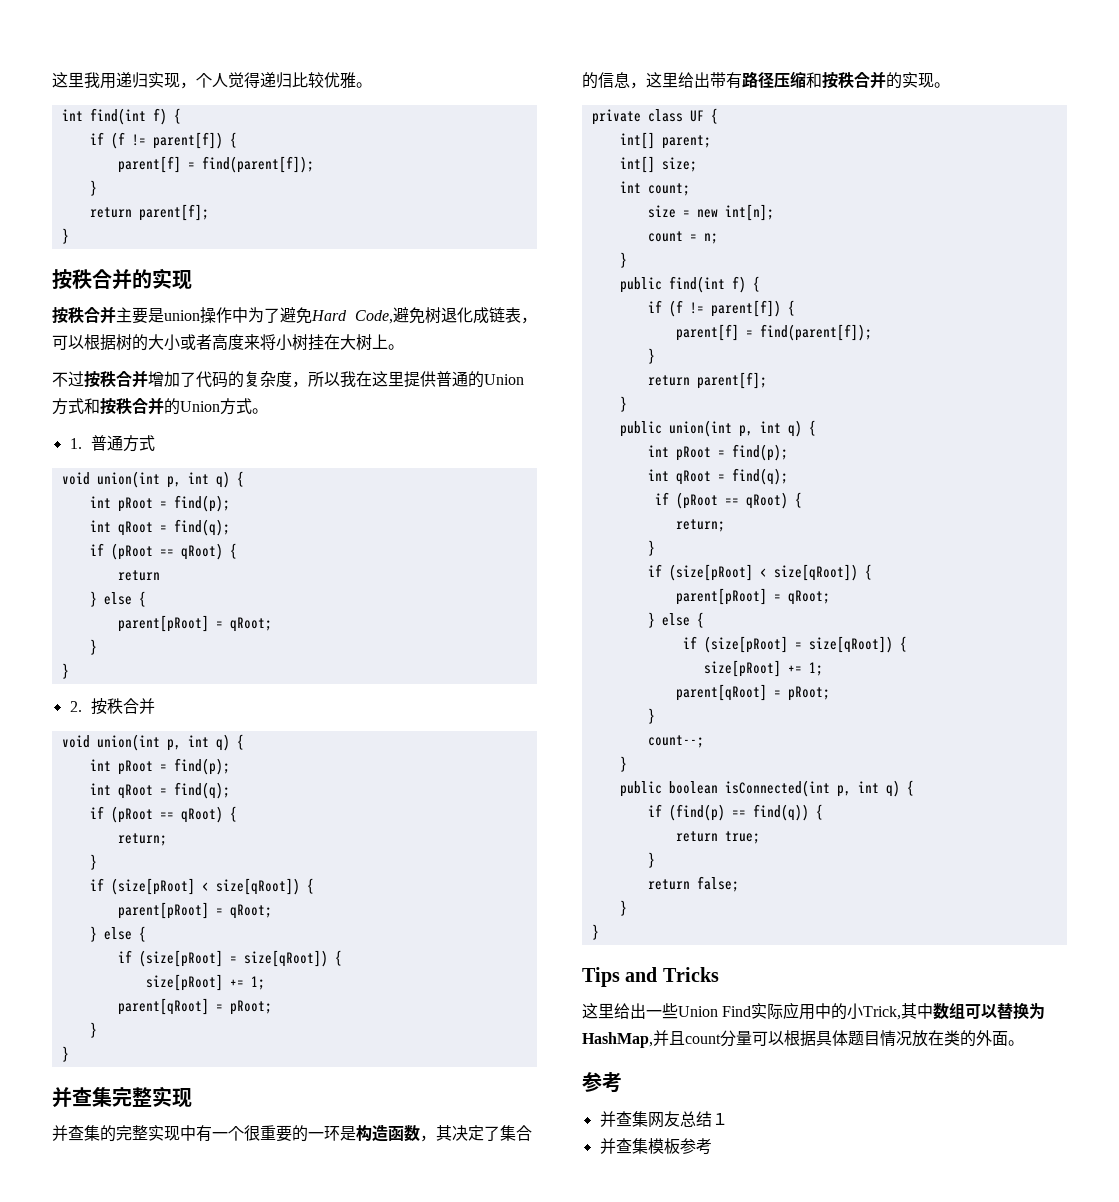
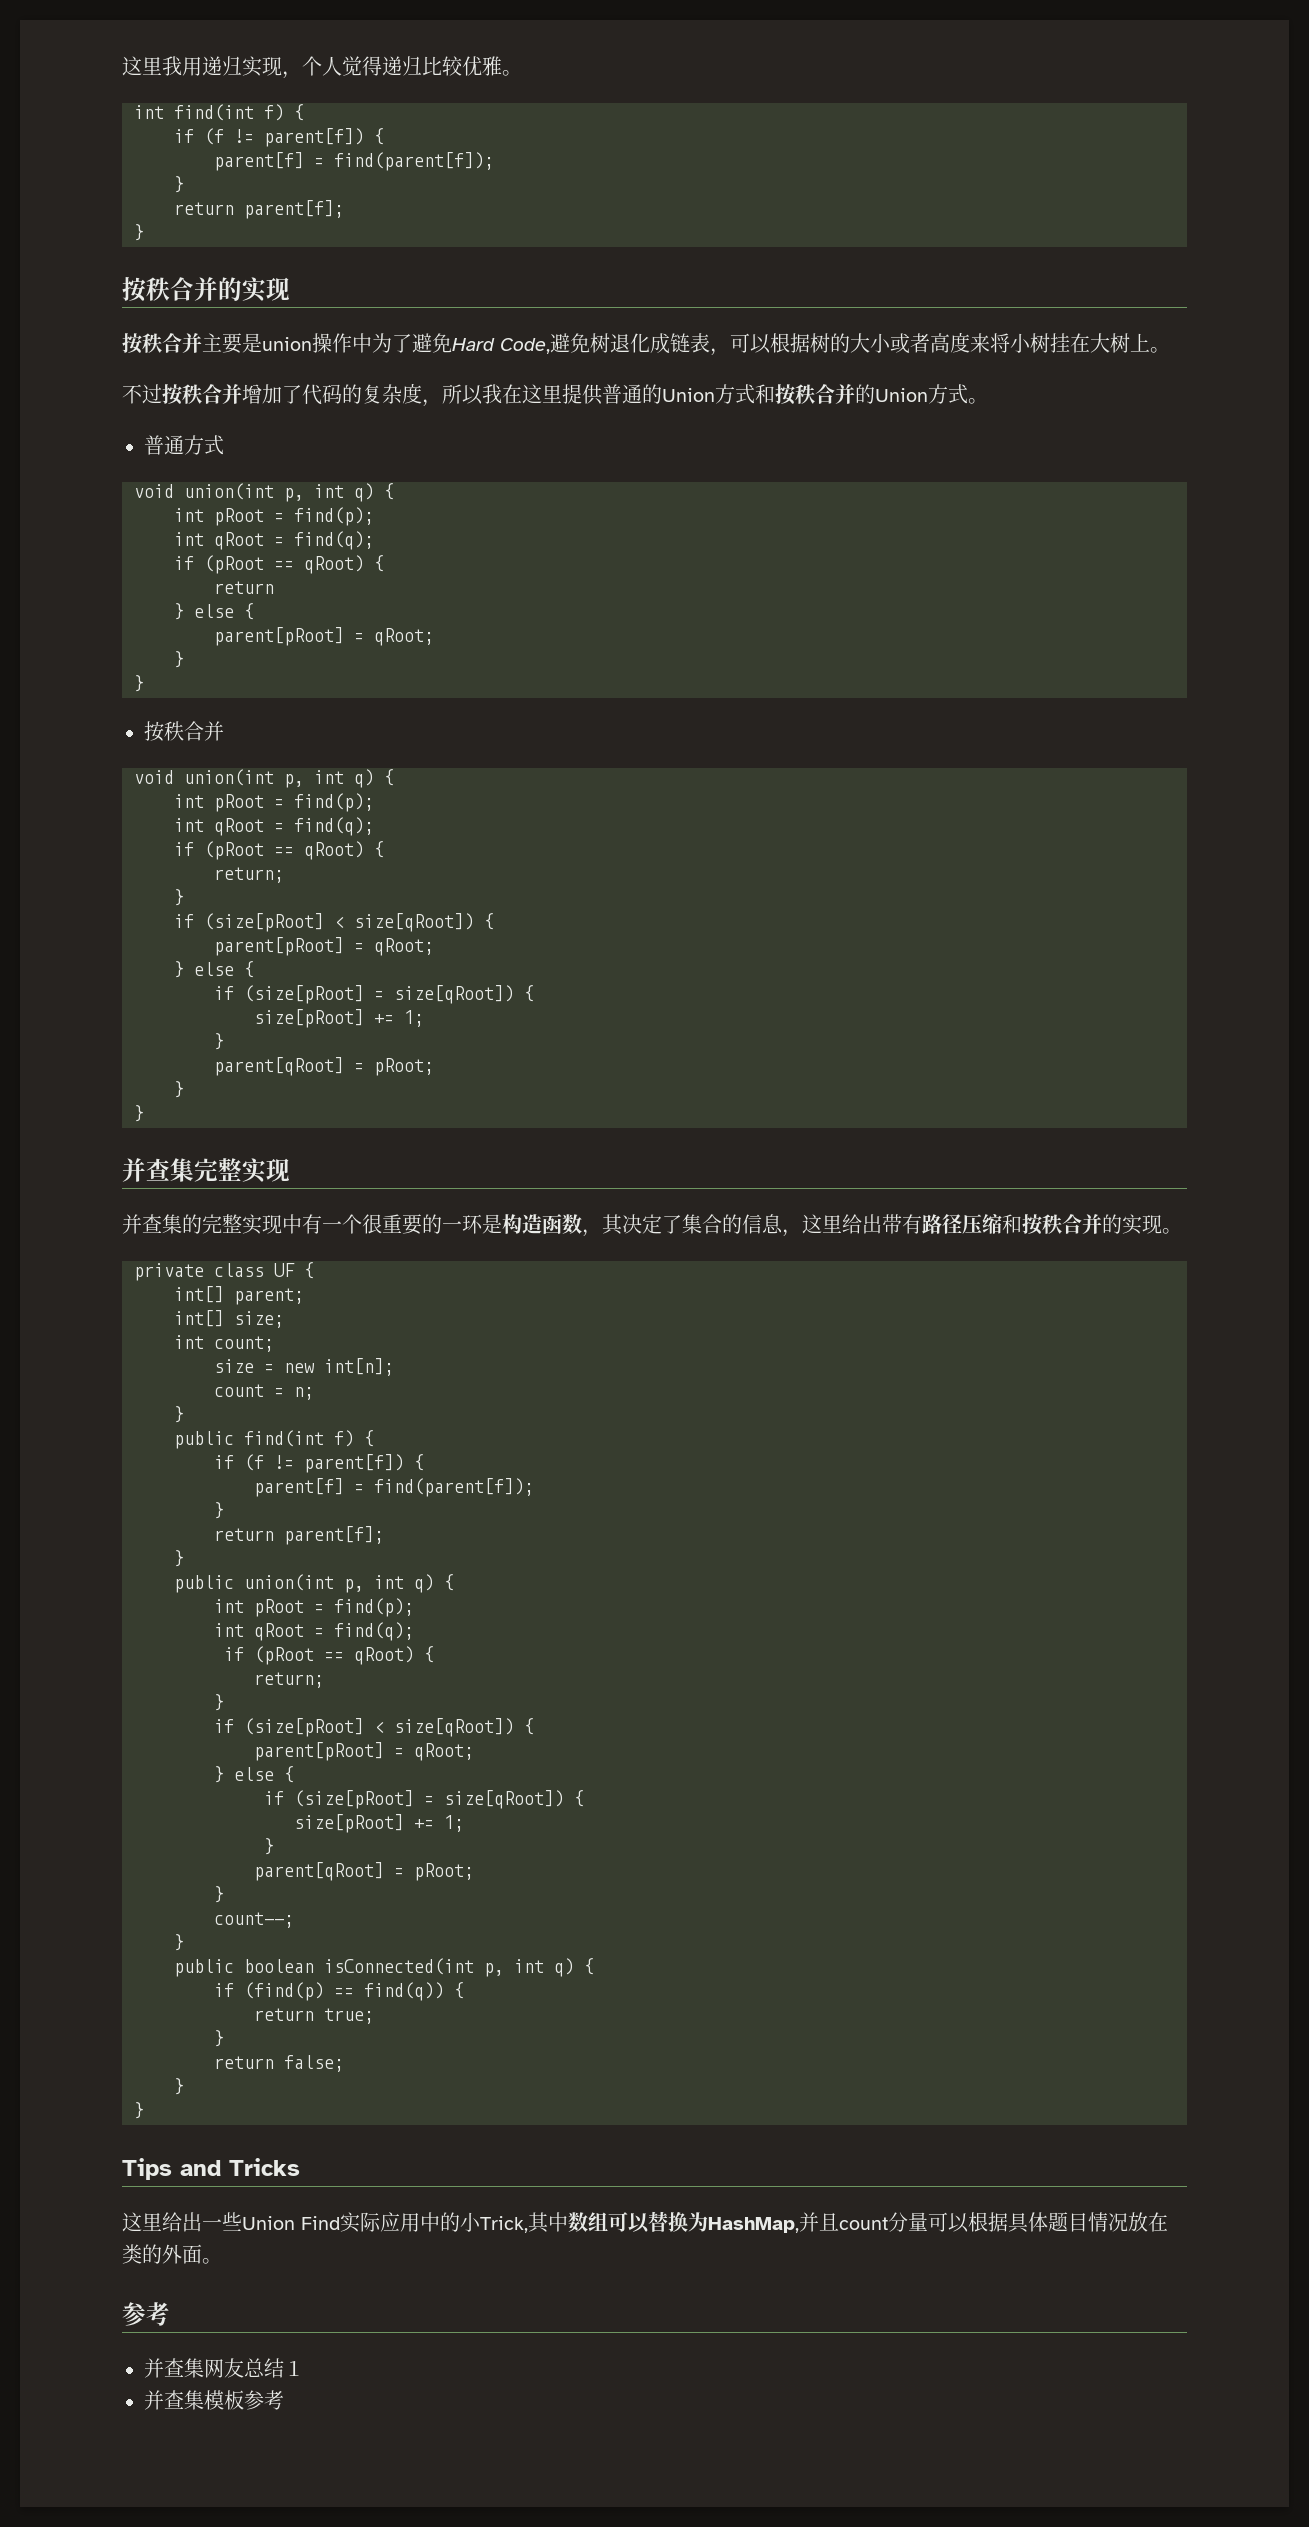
[69,438,82,449] 1. -> (988, 401) none
[69,701,82,712] 2. -> (144, 683) none
(265, 983) none -> [214,1033,224,1050] // }
(823, 669) none -> [264,1838,274,1855] // }

